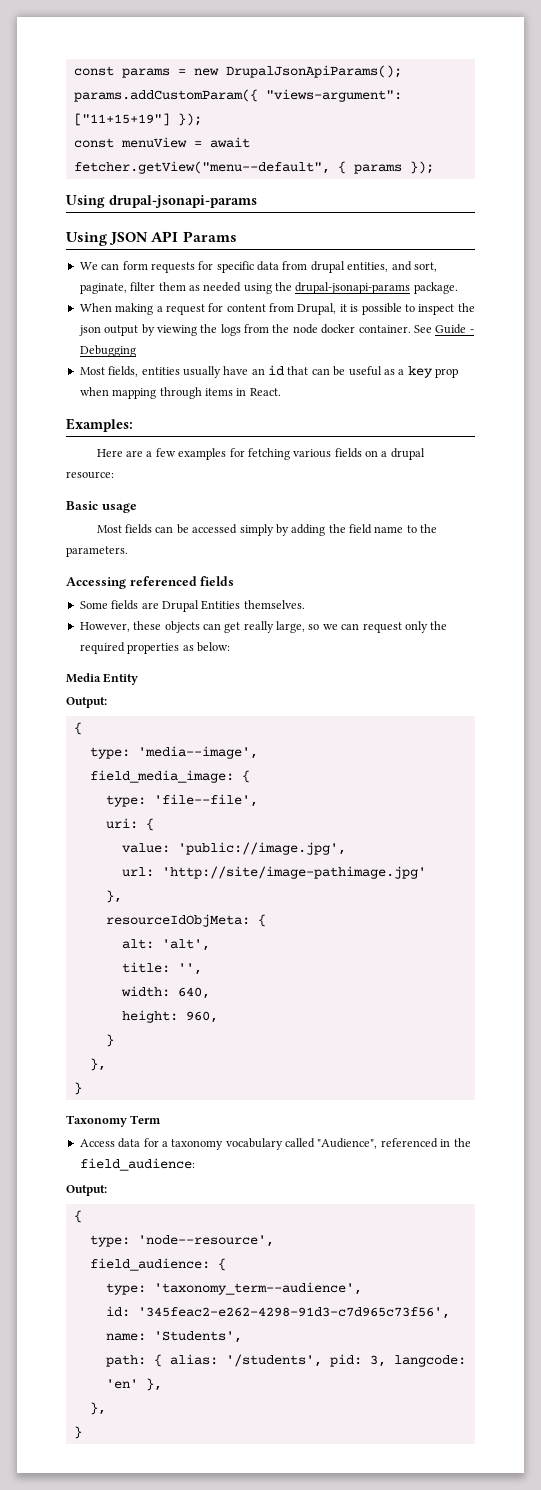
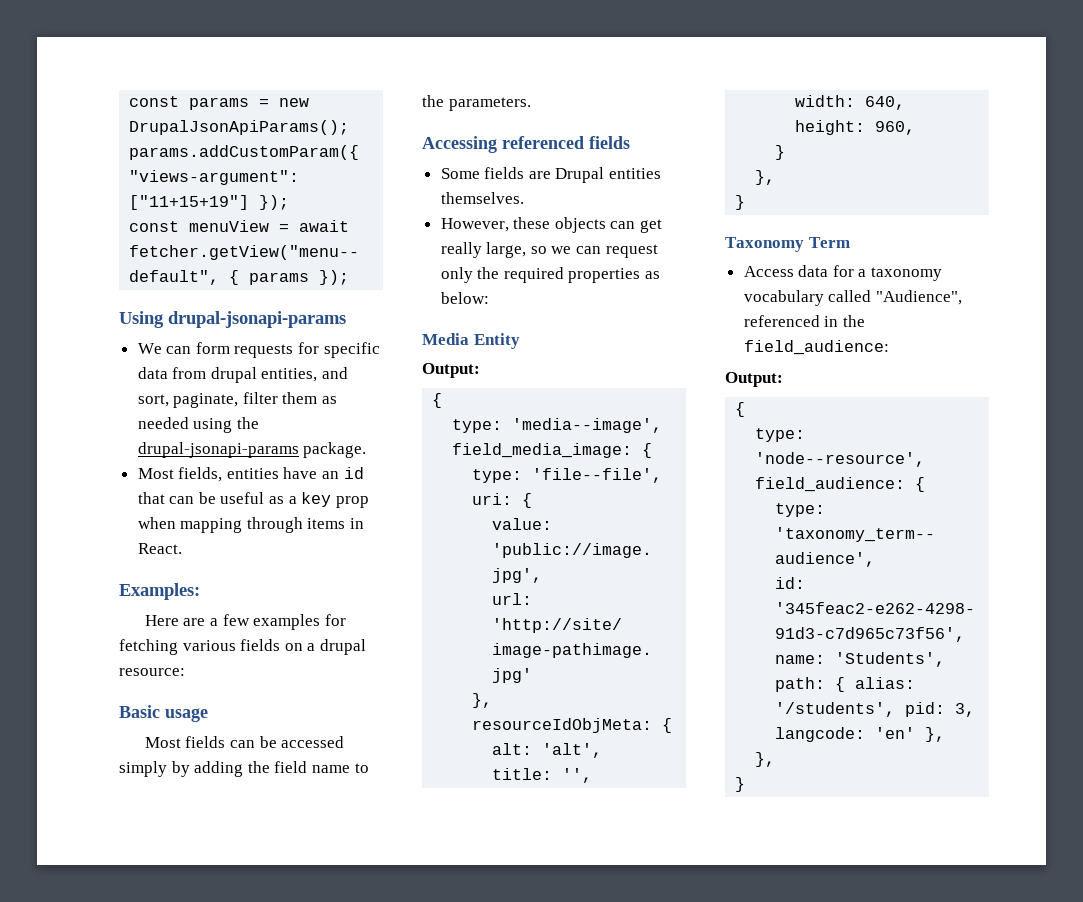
[66,231,237,246] // Using JSON API Params -> (346, 319) none
[79,303,475,315] [78,324,474,336] [79,345,136,357] // When making a request for content from Drupal, it is possible to inspect the json output by viewing the logs from the node docker container. See Guide - Debugging -> (367, 450) none
[182,366,221,378] usually -> (279, 473) none
[201,600,241,610] Entities -> [609,168,662,179] entities

